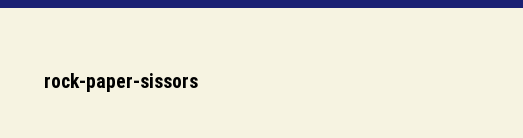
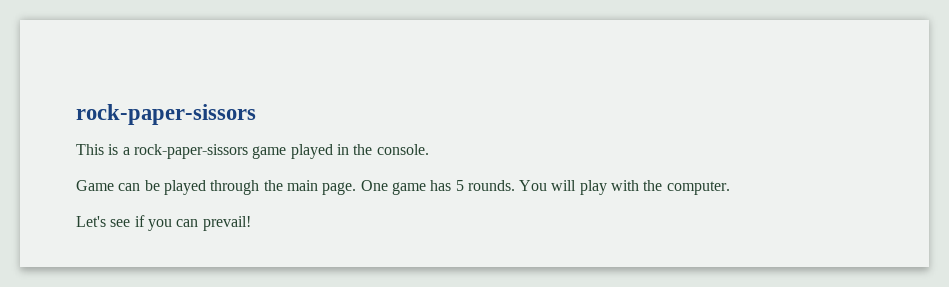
[44,73,198,92] rock-paper-sissors -> [76,104,256,125] [76,144,429,159] [76,180,730,195] [76,215,251,231] rock-paper-sissors // This is a rock-paper-sissors game played in the console. // Game can be played through the main page. One game has 5 rounds. You will play with the computer. // Let's see if you can prevail!

